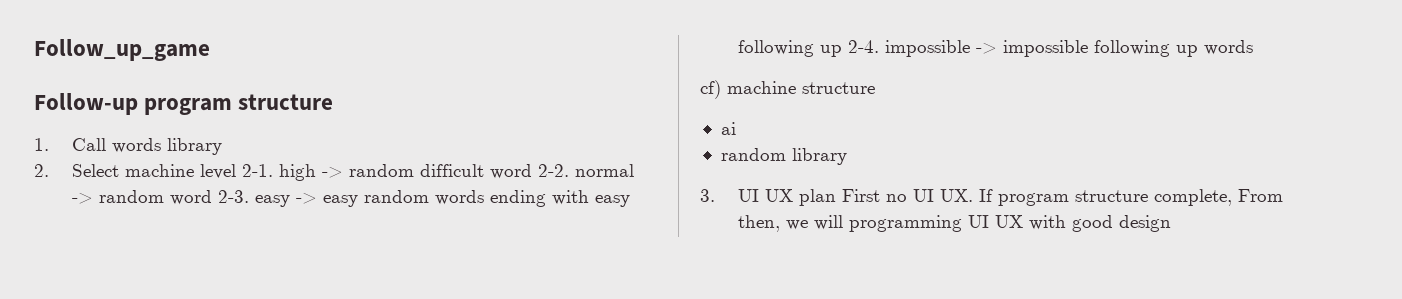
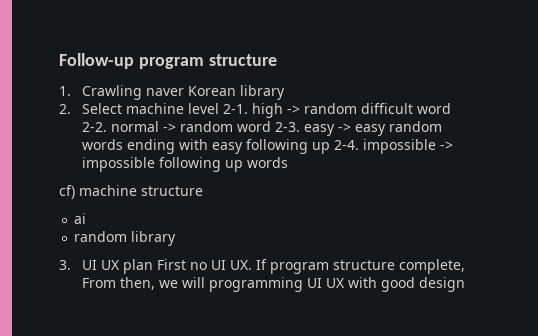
[34,39,210,61] Follow_up_game // -> (59, 61) none
[71,138,161,153] Call words -> [82,85,237,100] Crawling naver Korean

